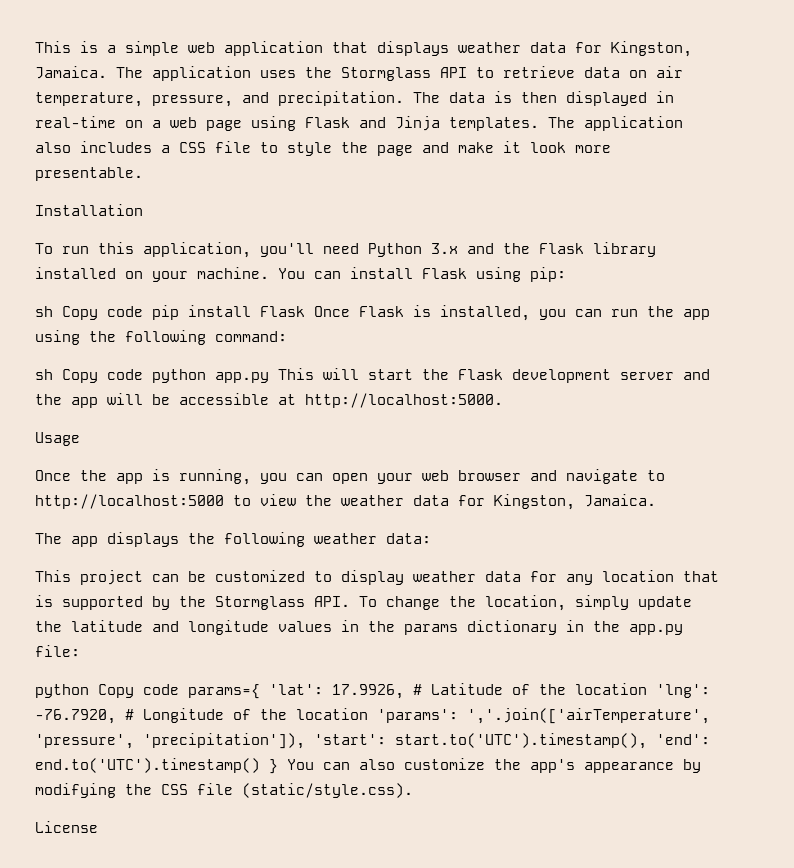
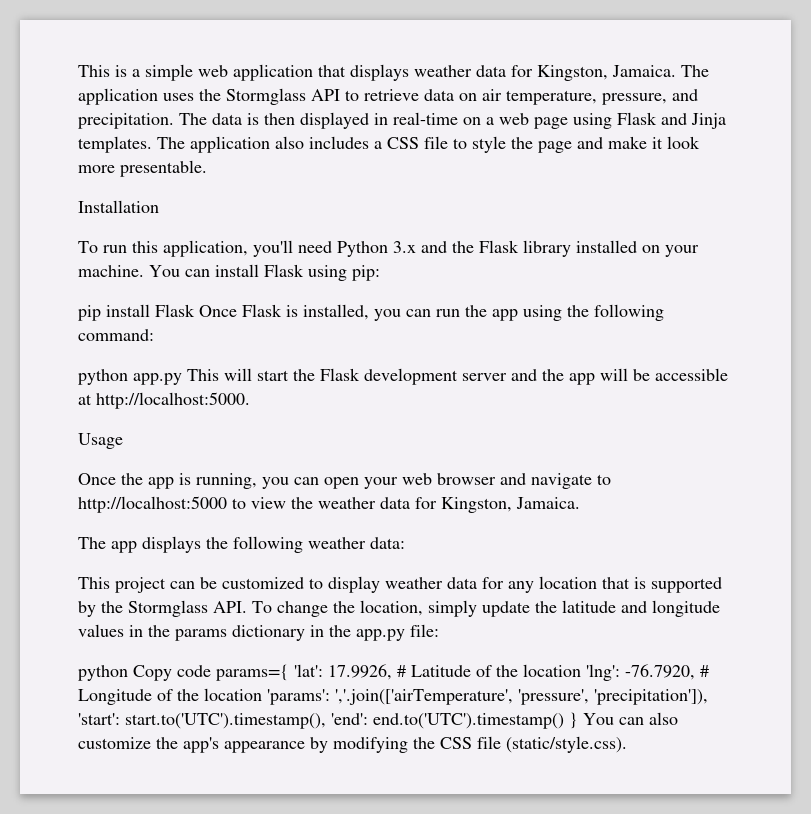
[35,306,143,320] sh Copy code -> (380, 273) none
[35,369,143,383] sh Copy code -> (154, 335) none
[35,821,98,833] // License -> (627, 744) none

